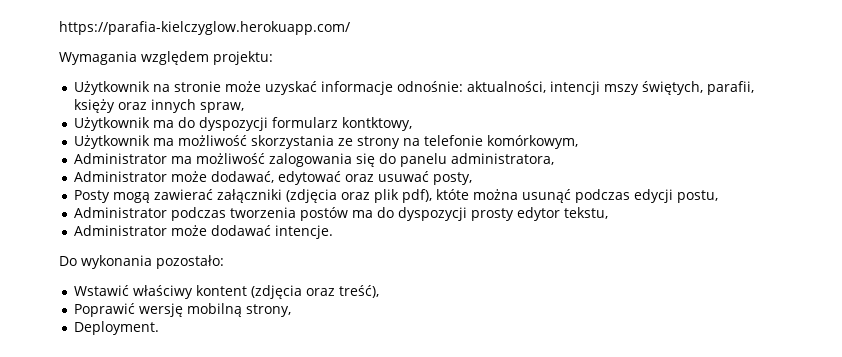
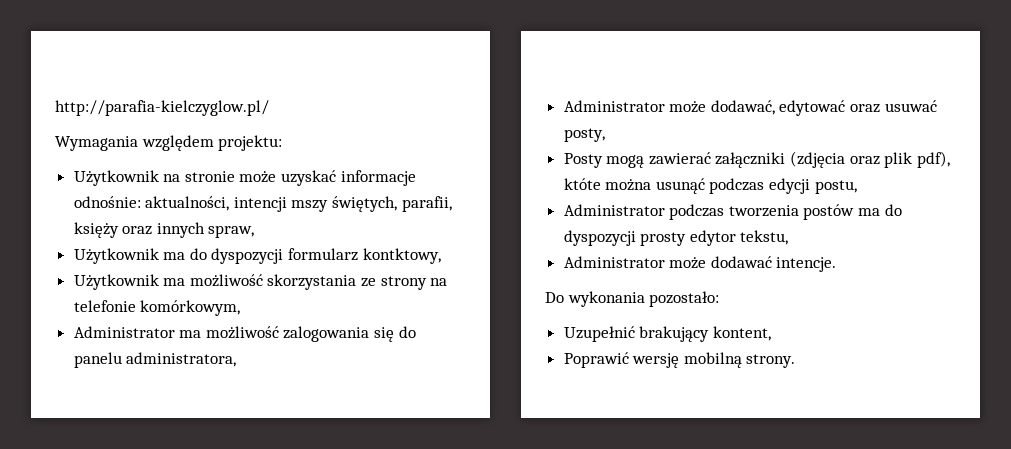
[59,21,350,35] https://parafia-kielczyglow.herokuapp.com/ -> [55,100,269,116] http://parafia-kielczyglow.pl/
[73,285,379,299] Wstawić właściwy kontent (zdjęcia oraz treść), -> [563,326,771,342] Uzupełnić brakujący kontent,
[245,304,291,317] [73,321,159,335] strony, // Deployment. -> [746,354,796,368] strony.

